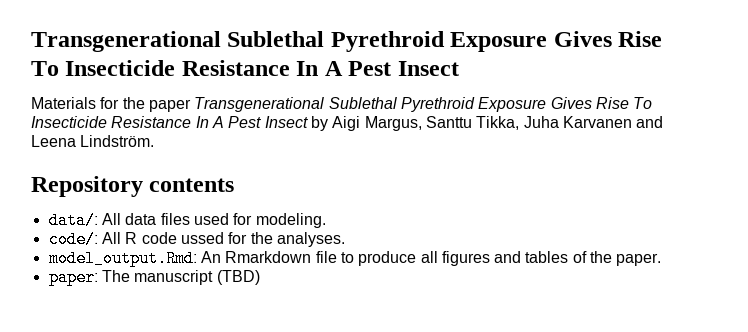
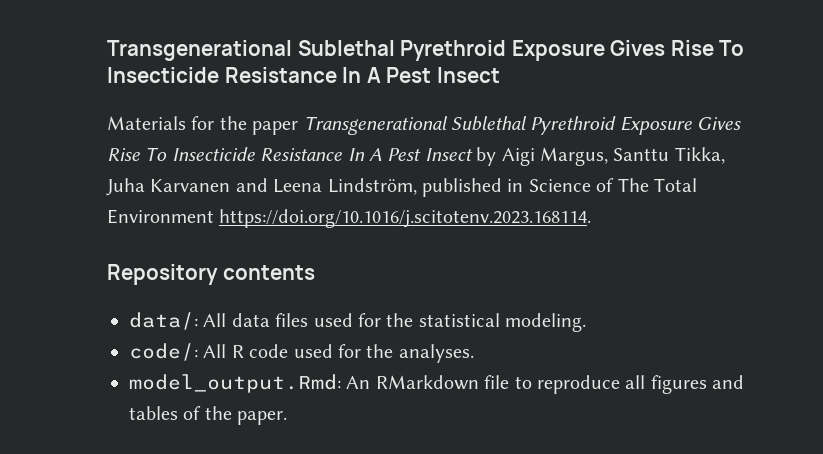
[80,135,155,147] Lindström. -> [327,178,697,197] [107,209,592,228] Lindström, published in Science of The Total Environment https://doi.org/10.1016/j.scitotenv.2023.168114.
(253, 219) none -> [386,313,500,327] the statistical
[180,232,224,244] ussed -> [293,344,333,358] used
[225,251,312,263] Rmarkdown -> [375,375,479,390] RMarkdown
[358,251,417,266] produce -> [536,375,620,394] reproduce
[48,269,260,286] // paper: The manuscript (TBD) -> (288, 418) none

